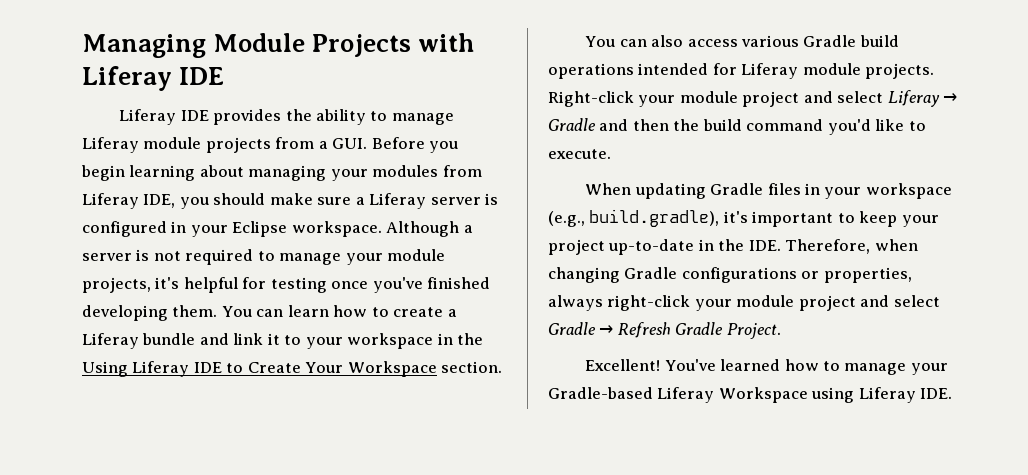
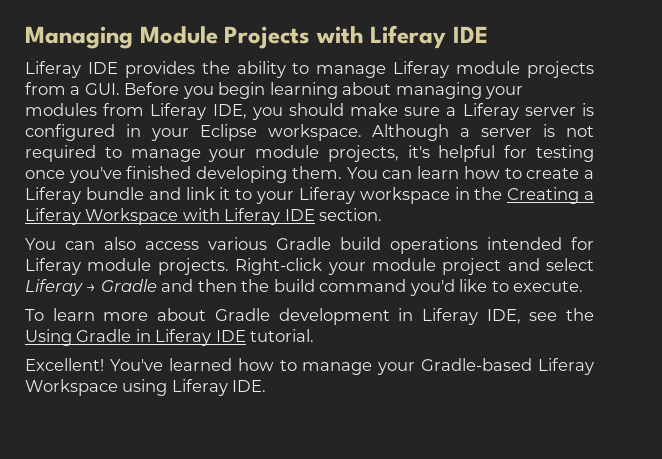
(343, 343) none -> [298,187,355,204] Liferay
[82,361,437,377] Using Liferay IDE to Create Your Workspace -> [507,187,594,204] [25,208,315,225] Creating a Liferay Workspace with Liferay IDE
[585,183,952,199] [548,209,939,227] [548,239,918,255] [548,267,912,283] [548,295,940,311] [548,322,781,339] When updating Gradle files in your workspace (e.g., build.gradle), it's important to keep your project up-to-date in the IDE. Therefore, when changing Gradle configurations or properties, always right-click your module project and select Gradle → Refresh Gradle Project. -> [25,308,594,325] [25,329,315,346] To learn more about Gradle development in Liferay IDE, see the Using Gradle in Liferay IDE tutorial.

